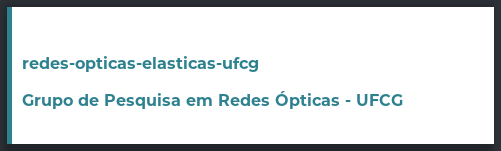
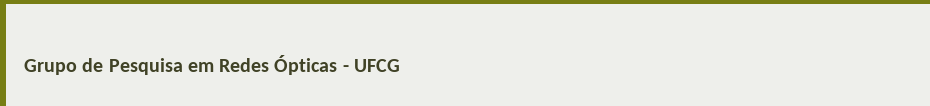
[22,56,259,72] redes-opticas-elasticas-ufcg // -> (24, 67) none

